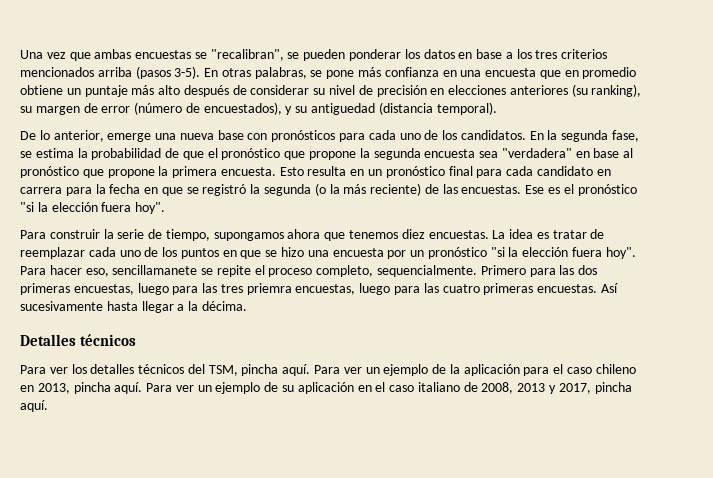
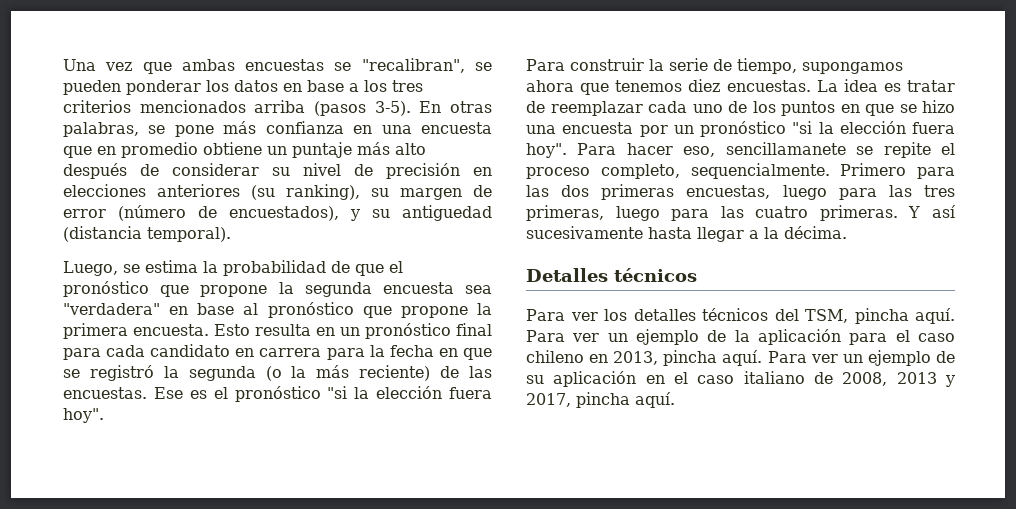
[20,130,640,142] De lo anterior, emerge una nueva base con pronósticos para cada uno de los candidatos. En la segunda fase, -> [63,261,118,276] Luego,
[246,283,356,295] priemra encuestas, -> [526,205,604,221] primeras,
[483,283,618,295] primeras encuestas. Así -> [819,205,956,221] primeras. Y así

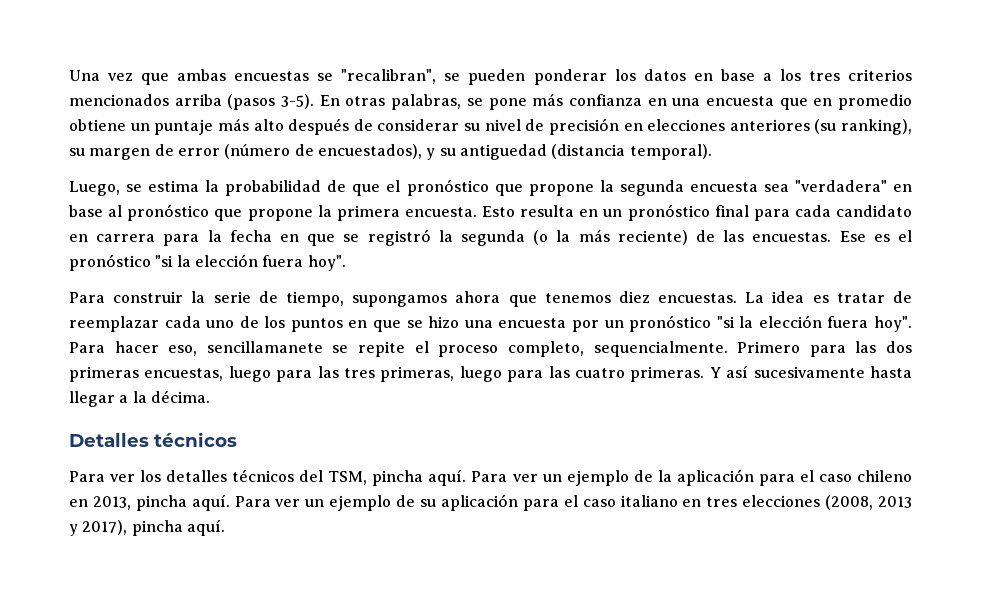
[645,375,665,384] en -> [522,499,559,511] para
[814,372,888,386] de 2008, -> [682,495,874,510] en tres elecciones (2008,
[526,393,571,407] 2017, -> [82,520,128,535] 2017),

